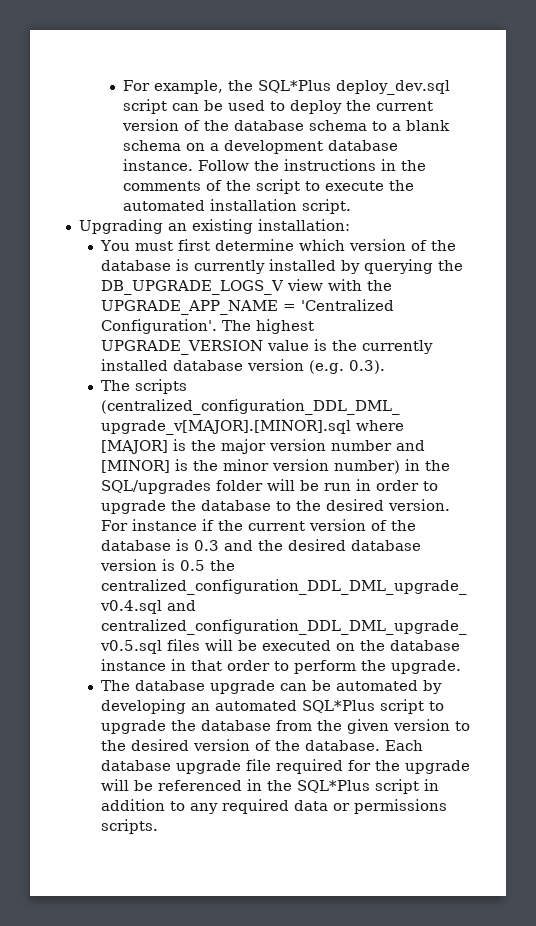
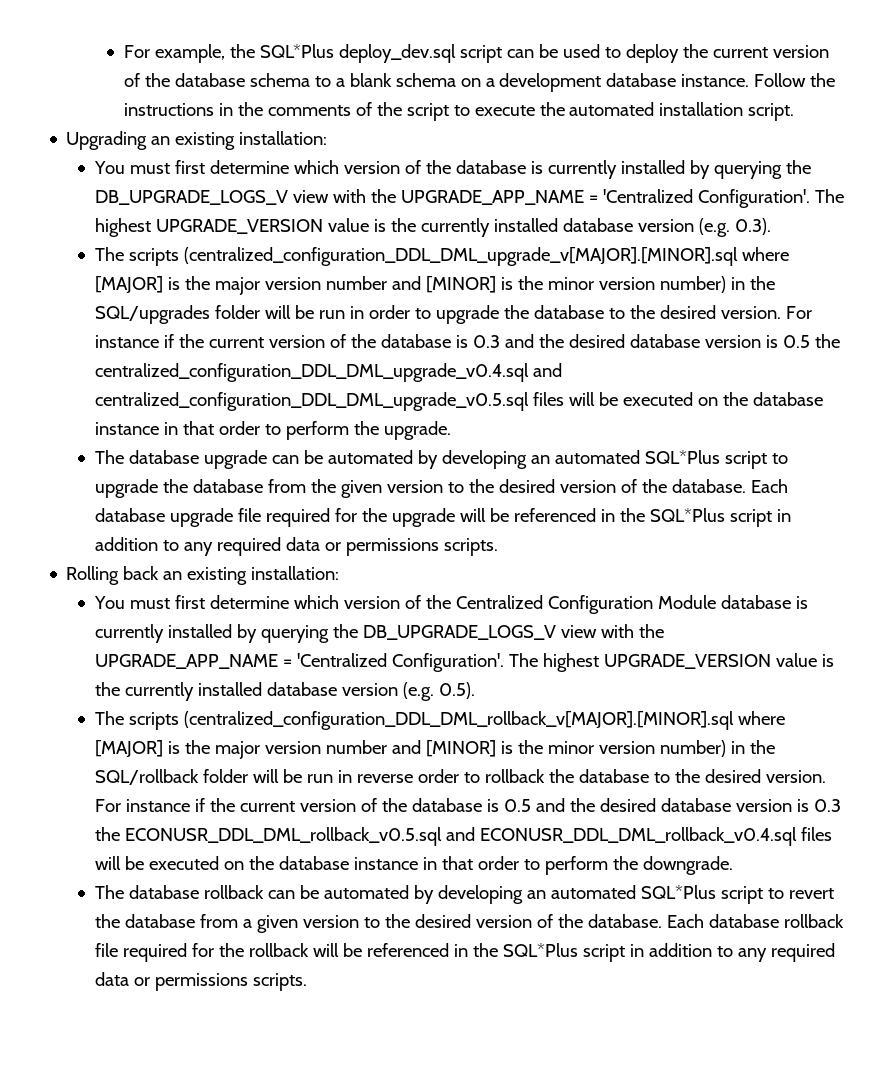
(159, 826) none -> [66,566,340,585] [93,595,808,614] [94,624,664,643] [94,653,834,672] [94,682,475,701] [94,711,785,730] [94,740,775,759] [94,769,826,785] [94,798,841,812] [94,827,832,846] [94,856,733,875] [94,885,834,904] [94,914,844,933] [94,943,835,962] [94,972,307,991] // Rolling back an existing installation: // You must first determine which version of the Centralized Configuration Module database is currently installed by querying the DB_UPGRADE_LOGS_V view with the UPGRADE_APP_NAME = 'Centralized Configuration'. The highest UPGRADE_VERSION value is the currently installed database version (e.g. 0.5). // The scripts (centralized_configuration_DDL_DML_rollback_v[MAJOR].[MINOR].sql where [MAJOR] is the major version number and [MINOR] is the minor version number) in the SQL/rollback folder will be run in reverse order to rollback the database to the desired version. For instance if the current version of the database is 0.5 and the desired database version is 0.3 the ECONUSR_DDL_DML_rollback_v0.5.sql and ECONUSR_DDL_DML_rollback_v0.4.sql files will be executed on the database instance in that order to perform the downgrade. // The database rollback can be automated by developing an automated SQL*Plus script to revert the database from a given version to the desired version of the database. Each database rollback file required for the rollback will be referenced in the SQL*Plus script in addition to any required data or permissions scripts.

